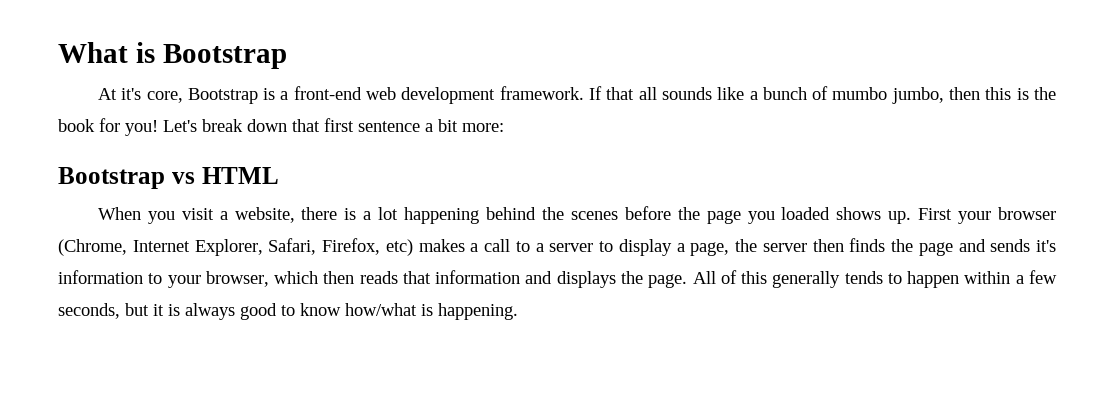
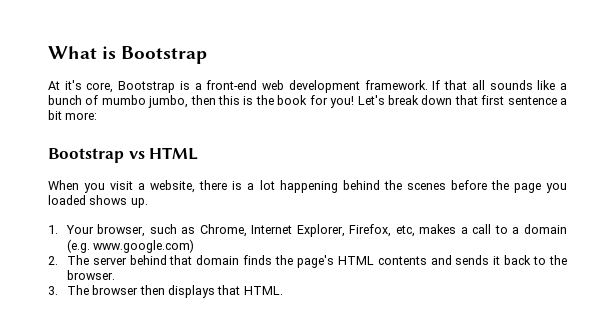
[918,207,1056,224] [58,238,413,256] First your browser (Chrome, Internet Explorer, Safari, Firefox, etc) -> [48,224,415,237] // 1. Your browser, such as Chrome, Internet Explorer, Firefox, etc,
[549,238,1056,256] [58,270,1057,288] [58,303,518,320] server to display a page, the server then finds the page and sends it's information to your browser, which then reads that information and displays the page. All of this generally tends to happen within a few seconds, but it is always good to know how/what is happening. -> [524,224,567,234] [66,239,195,253] [48,255,567,268] [66,270,115,280] [48,285,283,298] domain (e.g. www.google.com) // 2. The server behind that domain finds the page's HTML contents and sends it back to the browser. // 3. The browser then displays that HTML.

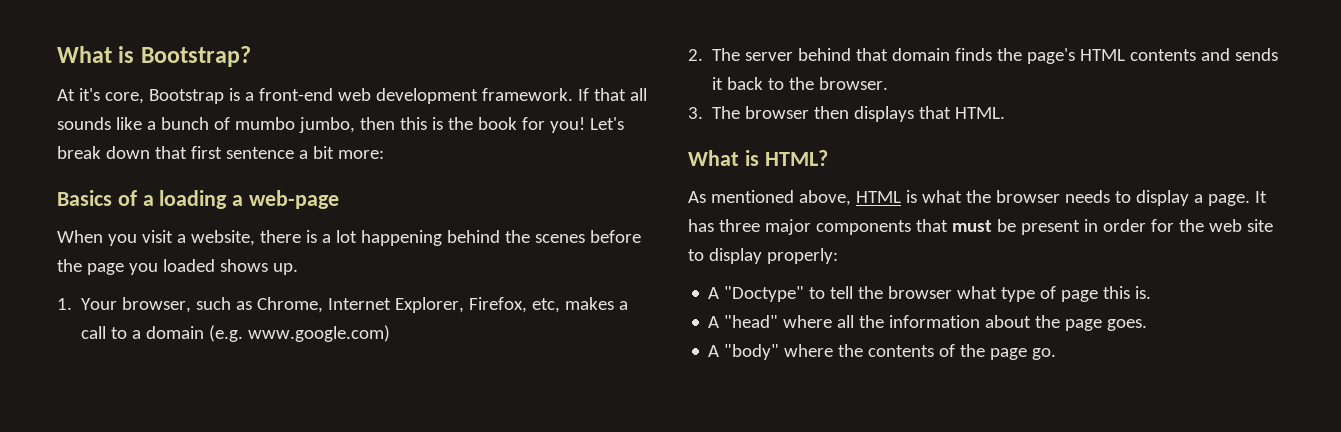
[48,46,208,64] What is Bootstrap -> [57,46,251,67] What is Bootstrap?
[48,147,199,163] Bootstrap vs HTML -> [57,190,340,209] Basics of a loading a web-page
(283, 290) none -> [688,150,828,166] [688,190,1267,206] [688,219,1273,235] [688,248,838,264] [708,286,1152,302] [708,315,1148,331] [708,344,1057,360] // What is HTML? // As mentioned above, HTML is what the browser needs to display a page. It has three major components that must be present in order for the web site to display properly: // A "Doctype" to tell the browser what type of page this is. // A "head" where all the information about the page goes. // A "body" where the contents of the page go.

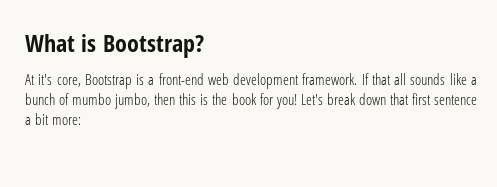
[57,190,340,209] [57,230,641,246] [57,259,298,275] [57,297,629,313] [81,325,391,342] [688,48,1279,64] [712,77,889,90] [688,106,1006,122] [688,150,828,166] [688,190,1267,206] [688,219,1273,235] [688,248,838,264] [708,286,1152,302] [708,315,1148,331] [708,344,1057,360] // Basics of a loading a web-page // When you visit a website, there is a lot happening behind the scenes before the page you loaded shows up. // 1. Your browser, such as Chrome, Internet Explorer, Firefox, etc, makes a call to a domain (e.g. www.google.com) // 2. The server behind that domain finds the page's HTML contents and sends it back to the browser. // 3. The browser then displays that HTML. // What is HTML? // As mentioned above, HTML is what the browser needs to display a page. It has three major components that must be present in order for the web site to display properly: // A "Doctype" to tell the browser what type of page this is. // A "head" where all the information about the page goes. // A "body" where the contents of the page go. -> (82, 121) none

